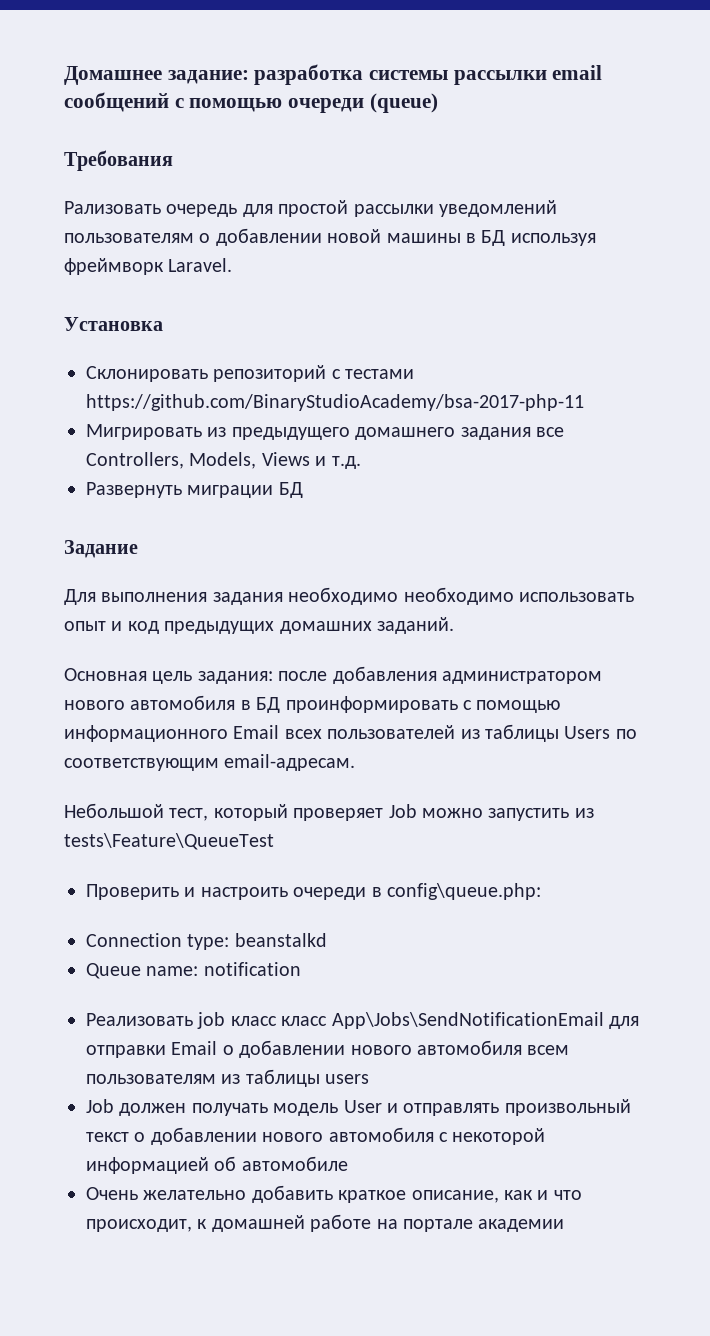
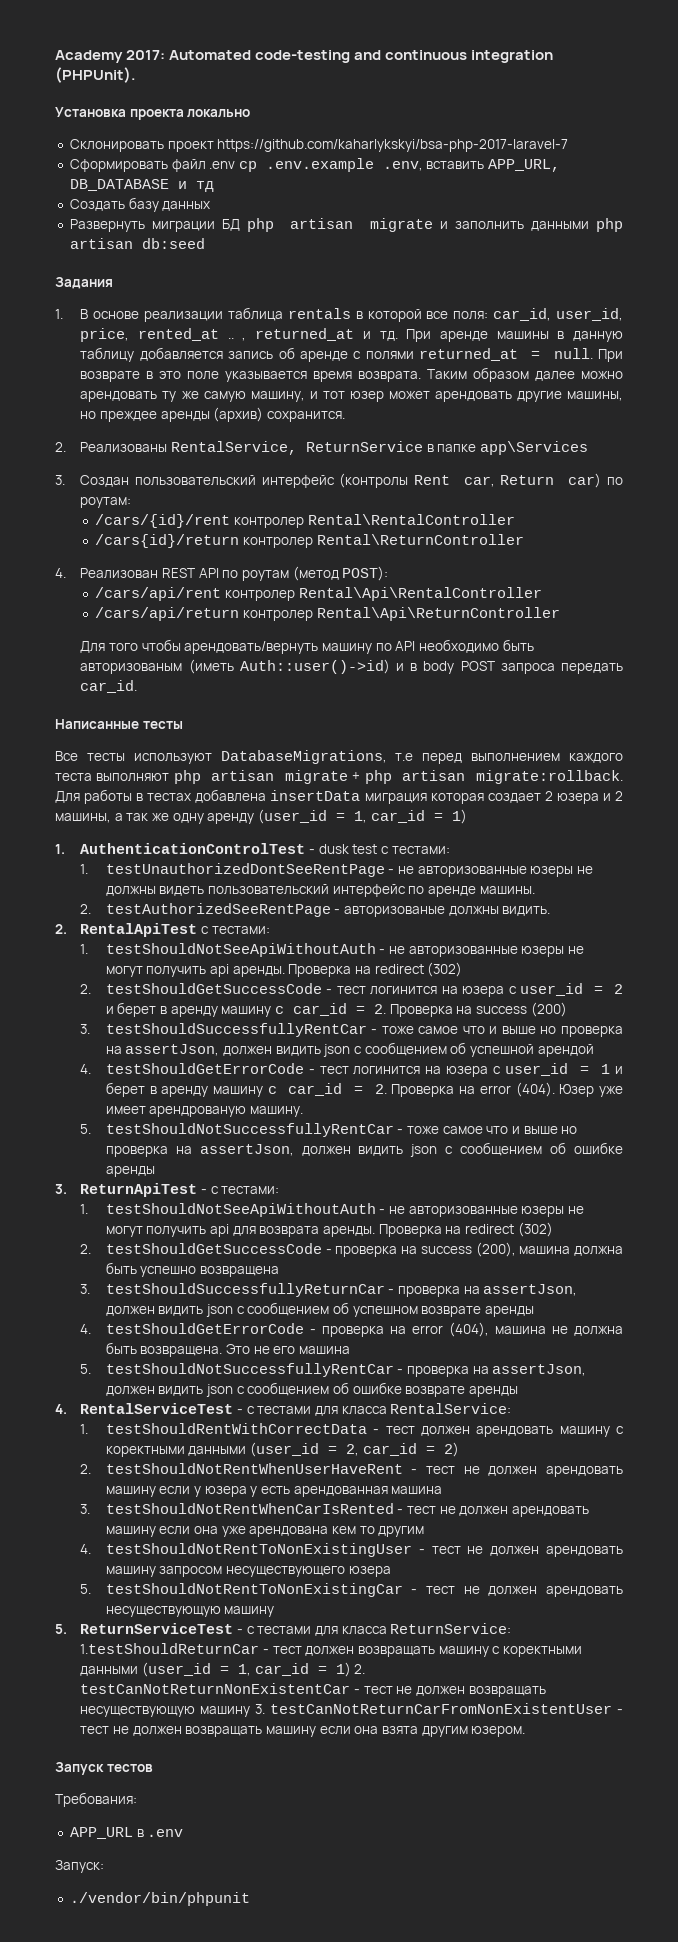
[64,64,603,85] [64,92,438,113] [64,150,173,171] [64,200,557,217] [64,228,596,246] [64,258,233,275] Домашнее задание: разработка системы рассылки email сообщений с помощью очереди (queue) // Требования // Рализовать очередь для простой рассылки уведомлений пользователям о добавлении новой машины в БД используя фреймворк Laravel. -> [55,50,554,63] [55,67,136,83] Academy 2017: Automated code-testing and continuous integration (PHPUnit).
(163, 324) none -> [129,109,251,120] проекта локально
[213,365,415,382] [86,394,584,411] [86,424,564,440] [86,452,361,469] [86,482,303,498] [64,540,138,558] [64,587,634,605] [64,617,454,634] [64,666,602,684] [64,695,561,713] [64,724,637,742] [64,754,356,771] [64,803,594,821] [64,833,274,850] [86,883,541,900] [86,933,327,950] [86,962,301,979] [86,1012,639,1029] [86,1040,570,1058] [86,1069,370,1087] [86,1099,631,1116] [86,1127,546,1145] [86,1156,348,1174] [86,1185,582,1203] [86,1214,565,1232] репозиторий с тестами https://github.com/BinaryStudioAcademy/bsa-2017-php-11 // Мигрировать из предыдущего домашнего задания все Controllers, Models, Views и т.д. // Развернуть миграции БД // Задание // Для выполнения задания необходимо необходимо использовать опыт и код предыдущих домашних заданий. // Основная цель задания: после добавления администратором нового автомобиля в БД проинформировать с помощью информационного Email всех пользователей из таблицы Users по соответствующим email-адресам. // Небольшой тест, который проверяет Job можно запустить из tests\Feature\QueueTest // Проверить и настроить очереди в config\queue.php: // Connection type: beanstalkd // Queue name: notification // Реализовать job класс класс App\Jobs\SendNotificationEmail для отправки Email о добавлении нового автомобиля всем пользователям из таблицы users // Job должен получать модель User и отправлять произвольный текст о добавлении нового автомобиля с некоторой информацией об автомобиле // Очень желательно добавить краткое описание, как и что происходит, к домашней работе на портале академии -> [167,139,569,152] [69,158,561,172] [69,179,214,192] [69,197,211,212] [69,218,623,232] [69,238,205,249] [55,277,113,289] [55,307,624,322] [80,328,623,342] [80,347,624,362] [80,367,623,382] [80,391,624,402] [80,407,345,422] [55,441,588,455] [55,473,624,488] [80,497,132,508] [95,514,515,528] [95,534,524,548] [55,566,389,581] [95,587,542,601] [95,607,560,621] [80,639,534,654] [80,659,624,674] [80,680,138,693] [55,719,183,729] [55,750,623,764] [55,770,623,784] [55,789,623,804] [55,809,467,824] [55,843,450,854] [80,863,594,877] [105,884,535,897] [80,903,551,917] [55,923,270,937] [80,943,585,957] [105,962,463,977] [80,983,624,997] [105,1002,567,1017] [80,1023,624,1037] [105,1042,594,1057] [80,1063,624,1077] [105,1082,624,1097] [105,1106,304,1117] [80,1123,578,1137] [105,1142,624,1157] [105,1166,155,1177] [55,1183,280,1197] [80,1203,585,1217] [105,1222,553,1237] [80,1242,623,1257] [105,1262,280,1277] [80,1283,578,1297] [105,1302,534,1317] [80,1322,623,1337] [105,1342,351,1357] [80,1363,587,1377] [105,1382,518,1397] [55,1403,512,1416] [80,1423,624,1437] [105,1442,459,1457] [80,1463,623,1477] [105,1486,443,1497] [80,1503,590,1517] [105,1526,425,1537] [80,1543,623,1557] [105,1566,391,1577] [80,1583,623,1597] [105,1606,275,1617] [55,1623,512,1636] [80,1643,582,1657] [80,1662,366,1677] [80,1683,546,1697] [80,1703,624,1717] [80,1726,526,1737] [55,1762,153,1775] [55,1792,137,1807] [69,1827,184,1839] [55,1860,104,1873] [69,1892,250,1906] проект https://github.com/kaharlykskyi/bsa-php-2017-laravel-7 // Сформировать файл .env cp .env.example .env, вставить APP_URL, DB_DATABASE и тд // Создать базу данных // Развернуть миграции БД php artisan migrate и заполнить данными php artisan db:seed // Задания // 1. В основе реализации таблица rentals в которой все поля: car_id, user_id, price, rented_at .. , returned_at и тд. При аренде машины в данную таблицу добавляется запись об аренде с полями returned_at = null. При возврате в это поле указывается время возврата. Таким образом далее можно арендовать ту же самую машину, и тот юзер может арендовать другие машины, но преждее аренды (архив) сохранится. // 2. Реализованы RentalService, ReturnService в папке app\Services // 3. Создан пользовательский интерфейс (контролы Rent car, Return car) по роутам: // /cars/{id}/rent контролер Rental\RentalController // /cars{id}/return контролер Rental\ReturnController // 4. Реализован REST API по роутам (метод POST): // /cars/api/rent контролер Rental\Api\RentalController // /cars/api/return контролер Rental\Api\ReturnController // Для того чтобы арендовать/вернуть машину по API необходимо быть авторизованым (иметь Auth::user()->id) и в body POST запроса передать car_id. // Написанные тесты // Все тесты используют DatabaseMigrations, т.е перед выполнением каждого теста выполняют php artisan migrate + php artisan migrate:rollback. Для работы в тестах добавлена insertData миграция которая создает 2 юзера и 2 машины, а так же одну аренду (user_id = 1, car_id = 1) // 1. AuthenticationControlTest - dusk test с тестами: // 1. testUnauthorizedDontSeeRentPage - не авторизованные юзеры не должны видеть пользовательский интерфейс по аренде машины. // 2. testAuthorizedSeeRentPage - авторизованые должны видить. // 2. RentalApiTest с тестами: // 1. testShouldNotSeeApiWithoutAuth - не авторизованные юзеры не могут получить api аренды. Проверка на redirect (302) // 2. testShouldGetSuccessCode - тест логинится на юзера с user_id = 2 и берет в аренду машину с car_id = 2. Проверка на success (200) // 3. testShouldSuccessfullyRentCar - тоже самое что и выше но проверка на assertJson, должен видить json с сообщением об успешной арендой // 4. testShouldGetErrorCode - тест логинится на юзера с user_id = 1 и берет в аренду машину с car_id = 2. Проверка на error (404). Юзер уже имеет арендрованую машину. // 5. testShouldNotSuccessfullyRentCar - тоже самое что и выше но проверка на assertJson, должен видить json с сообщением об ошибке аренды // 3. ReturnApiTest - с тестами: // 1. testShouldNotSeeApiWithoutAuth - не авторизованные юзеры не могут получить api для возврата аренды. Проверка на redirect (302) // 2. testShouldGetSuccessCode - проверка на success (200), машина должна быть успешно возвращена // 3. testShouldSuccessfullyReturnCar - проверка на assertJson, должен видить json с сообщением об успешном возврате аренды // 4. testShouldGetErrorCode - проверка на error (404), машина не должна быть возвращена. Это не его машина // 5. testShouldNotSuccessfullyRentCar - проверка на assertJson, должен видить json с сообщением об ошибке возврате аренды // 4. RentalServiceTest - с тестами для класса RentalService: // 1. testShouldRentWithCorrectData - тест должен арендовать машину с коректными данными (user_id = 2, car_id = 2) // 2. testShouldNotRentWhenUserHaveRent - тест не должен арендовать машину если у юзера у есть арендованная машина // 3. testShouldNotRentWhenCarIsRented - тест не должен арендовать машину если она уже арендована кем то другим // 4. testShouldNotRentToNonExistingUser - тест не должен арендовать машину запросом несуществующего юзера // 5. testShouldNotRentToNonExistingCar - тест не должен арендовать несуществующую машину // 5. ReturnServiceTest - с тестами для класса ReturnService: 1.testShouldReturnCar - тест должен возвращать машину с коректными данными (user_id = 1, car_id = 1) 2. testCanNotReturnNonExistentCar - тест не должен возвращать несуществующую машину 3. testCanNotReturnCarFromNonExistentUser - тест не должен возвращать машину если она взята другим юзером. // Запуск тестов // Требования: // APP_URL в .env // Запуск: // ./vendor/bin/phpunit

